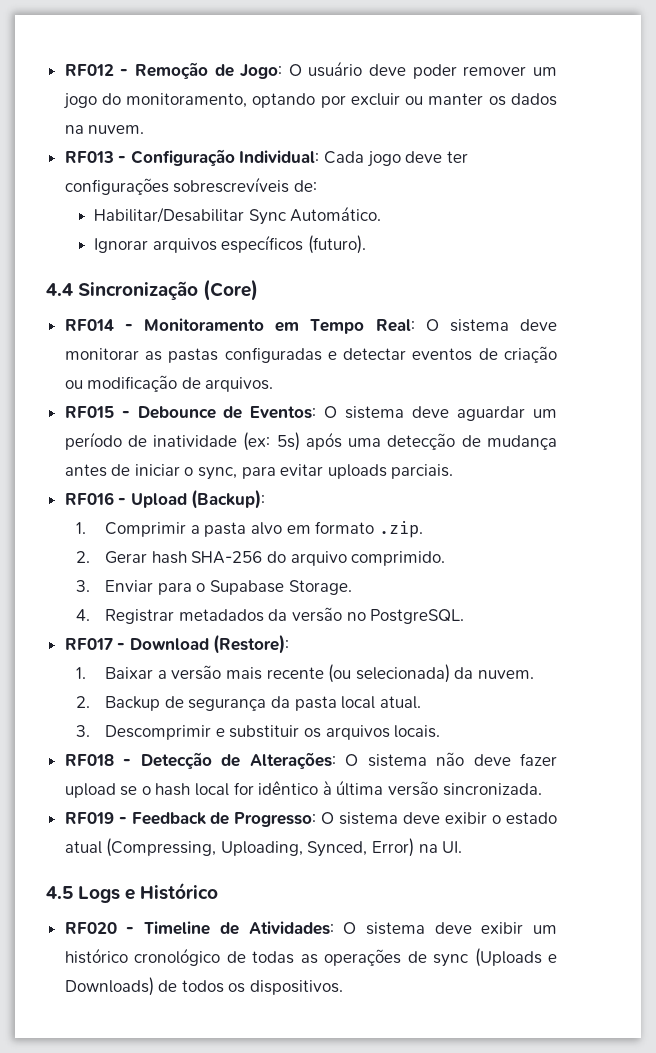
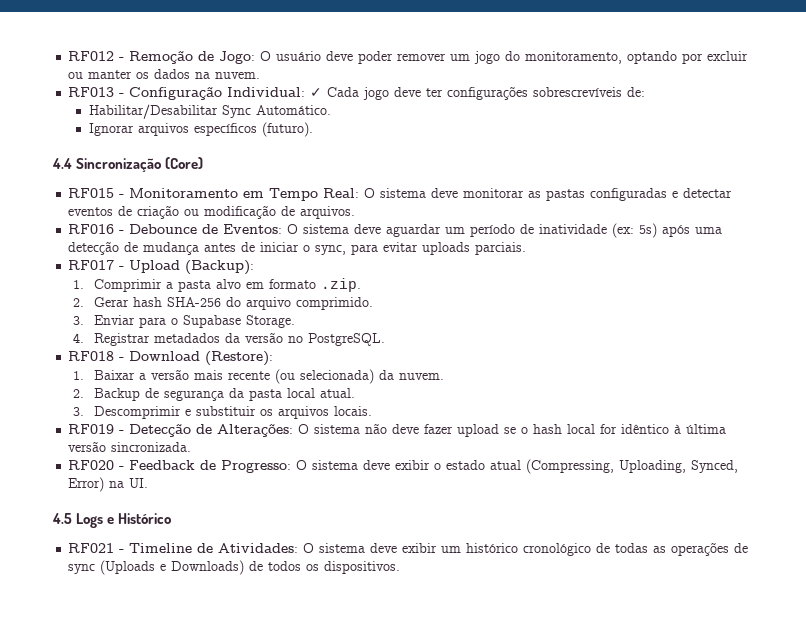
(320, 156) none -> [310,88,323,97] ✓
[64,319,114,331] RF014 -> [68,188,115,198] RF015
[64,406,114,418] RF015 -> [68,224,115,234] RF016
[64,492,114,505] RF016 -> [68,260,115,270] RF017
[64,638,113,650] RF017 -> [68,351,115,361] RF018
[64,754,114,766] RF018 -> [68,424,115,434] RF019
[64,812,114,824] RF019 -> [68,460,115,470] RF020
[64,922,117,934] RF020 -> [68,543,115,553] RF021

